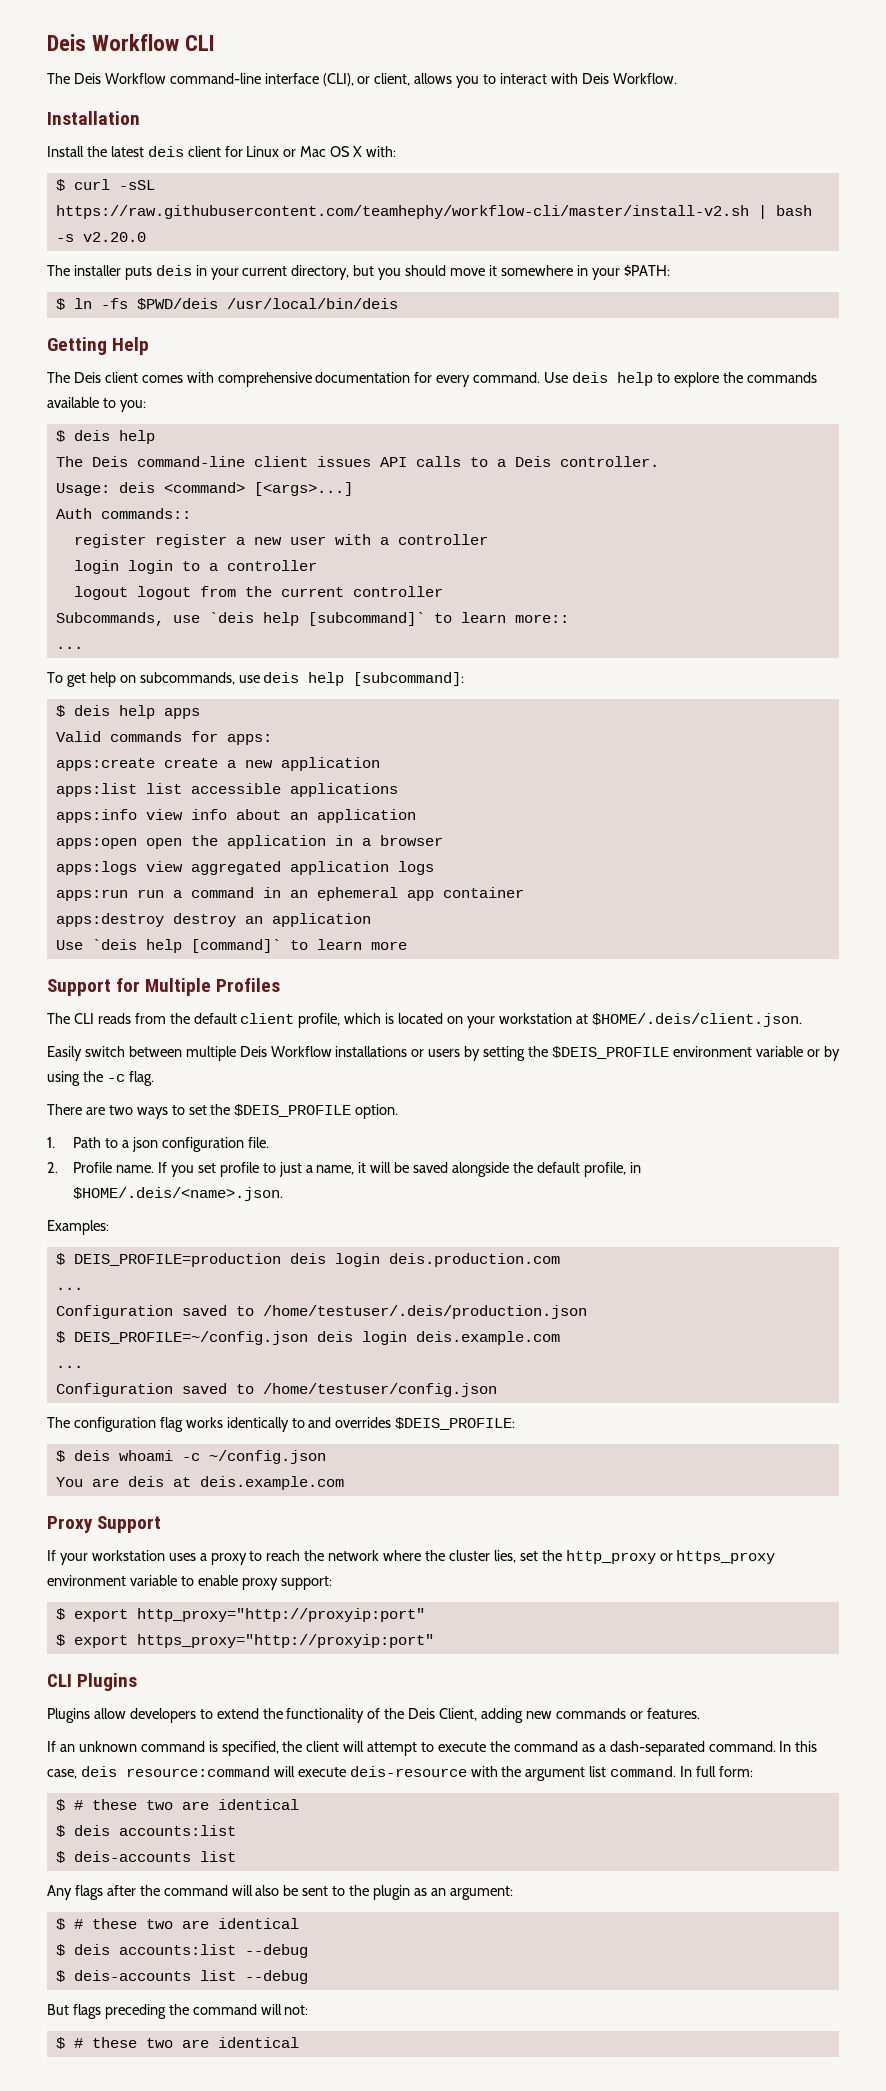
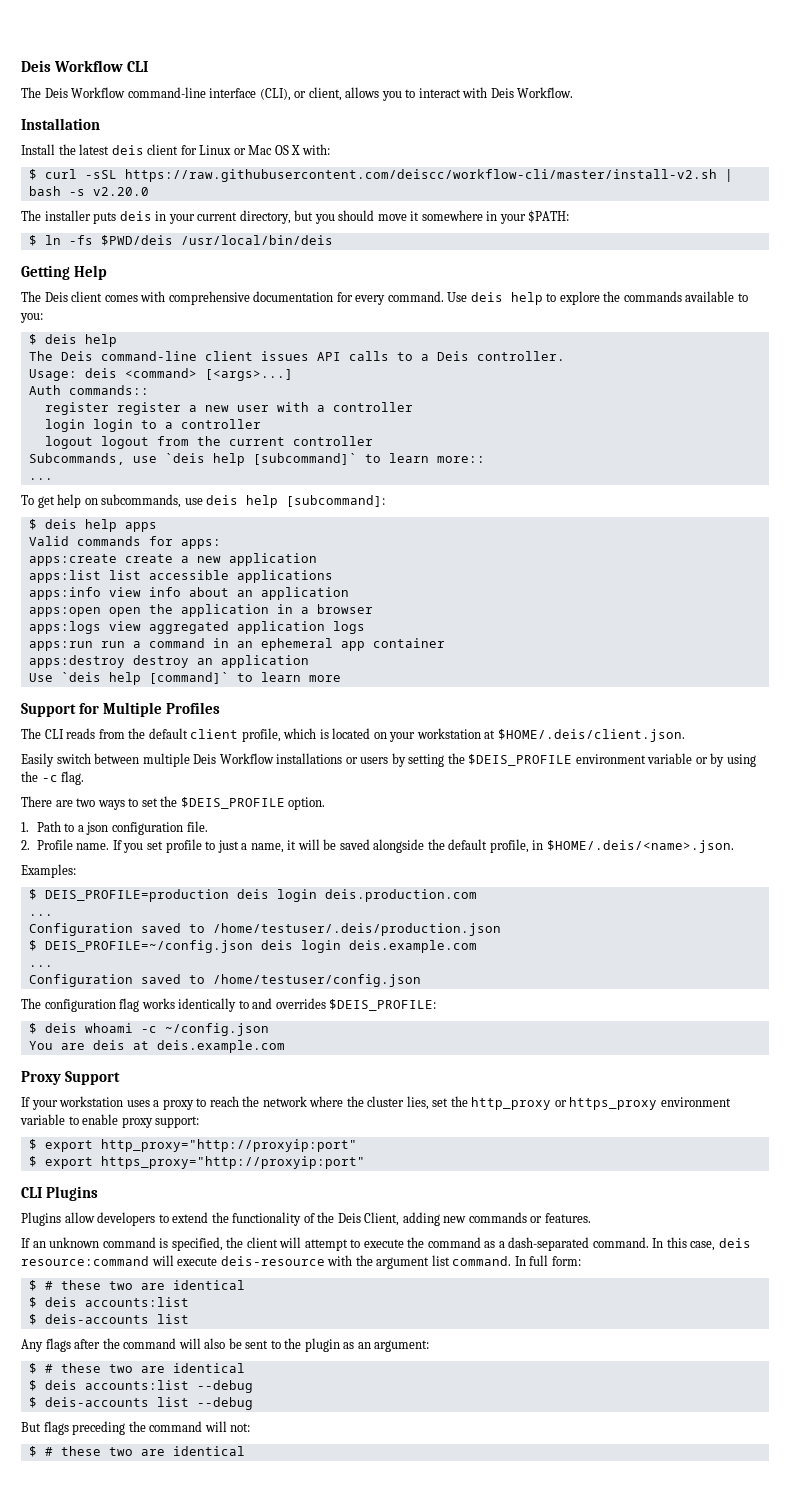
[55,205,749,219] https://raw.githubusercontent.com/teamhephy/workflow-cli/master/install-v2.sh -> [124,169,717,182] https://raw.githubusercontent.com/deiscc/workflow-cli/master/install-v2.sh

